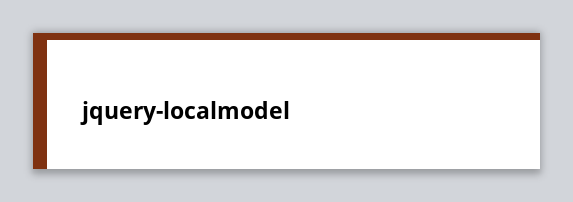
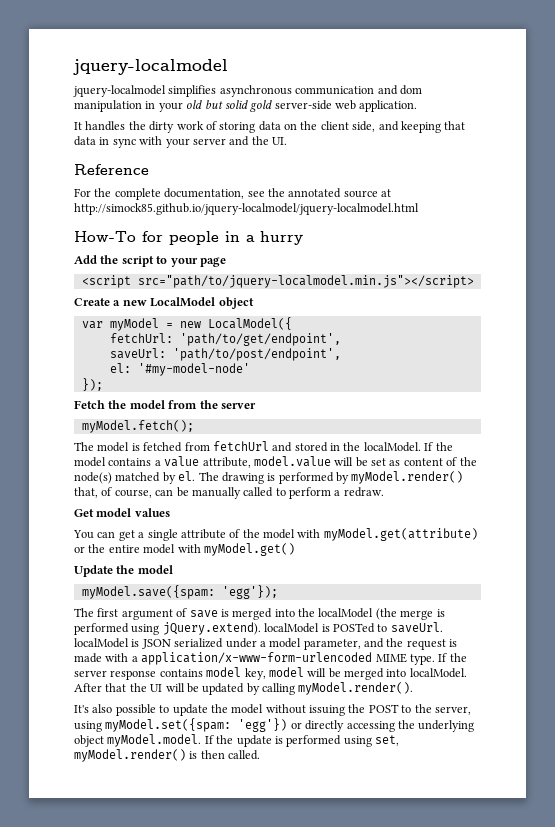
[80,101,290,125] jquery-localmodel -> [73,59,228,75] [73,85,422,97] [74,100,418,112] [74,121,466,133] [74,136,287,148] [74,164,149,175] [74,188,391,200] [74,203,419,215] [74,231,303,245] [74,255,226,267] [81,275,474,288] [74,297,254,309] [81,317,292,331] [109,333,341,346] [109,348,341,361] [109,363,250,376] [81,378,103,391] [74,400,256,409] [81,420,194,433] [74,441,453,452] [74,456,477,468] [74,471,464,484] [74,487,384,499] [74,508,170,517] [73,528,478,541] [74,543,295,556] [74,565,173,577] [81,585,278,599] [74,608,445,620] [74,622,443,635] [74,638,458,650] [74,652,467,665] [74,667,467,680] [74,682,414,695] [74,704,471,716] [74,718,475,732] [74,734,399,747] [74,749,261,762] jquery-localmodel // jquery-localmodel simplifies asynchronous communication and dom manipulation in your old but solid gold server-side web application. // It handles the dirty work of storing data on the client side, and keeping that data in sync with your server and the UI. // Reference // For the complete documentation, see the annotated source at http://simock85.github.io/jquery-localmodel/jquery-localmodel.html // How-To for people in a hurry // Add the script to your page // <script src="path/to/jquery-localmodel.min.js"></script> // Create a new LocalModel object // var myModel = new LocalModel({ // fetchUrl: 'path/to/get/endpoint', // saveUrl: 'path/to/post/endpoint', // el: '#my-model-node' // }); // Fetch the model from the server // myModel.fetch(); // The model is fetched from fetchUrl and stored in the localModel. If the model contains a value attribute, model.value will be set as content of the node(s) matched by el. The drawing is performed by myModel.render() that, of course, can be manually called to perform a redraw. // Get model values // You can get a single attribute of the model with myModel.get(attribute) or the entire model with myModel.get() // Update the model // myModel.save({spam: 'egg'}); // The first argument of save is merged into the localModel (the merge is performed using jQuery.extend). localModel is POSTed to saveUrl. localModel is JSON serialized under a model parameter, and the request is made with a application/x-www-form-urlencoded MIME type. If the server response contains model key, model will be merged into localModel. After that the UI will be updated by calling myModel.render(). // It's also possible to update the model without issuing the POST to the server, using myModel.set({spam: 'egg'}) or directly accessing the underlying object myModel.model. If the update is performed using set, myModel.render() is then called.

